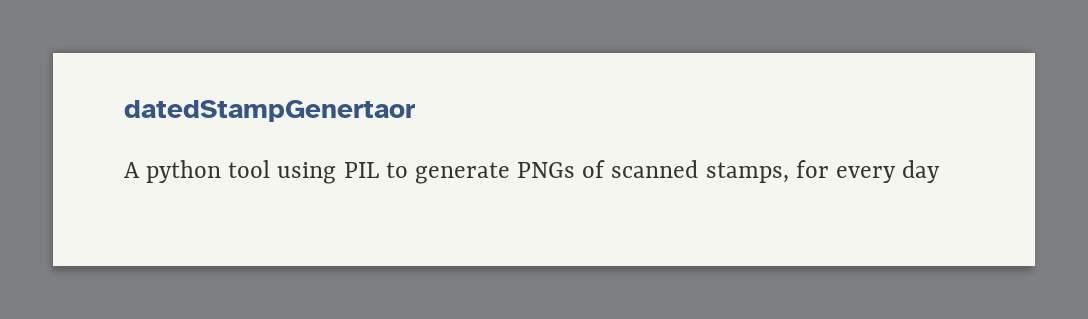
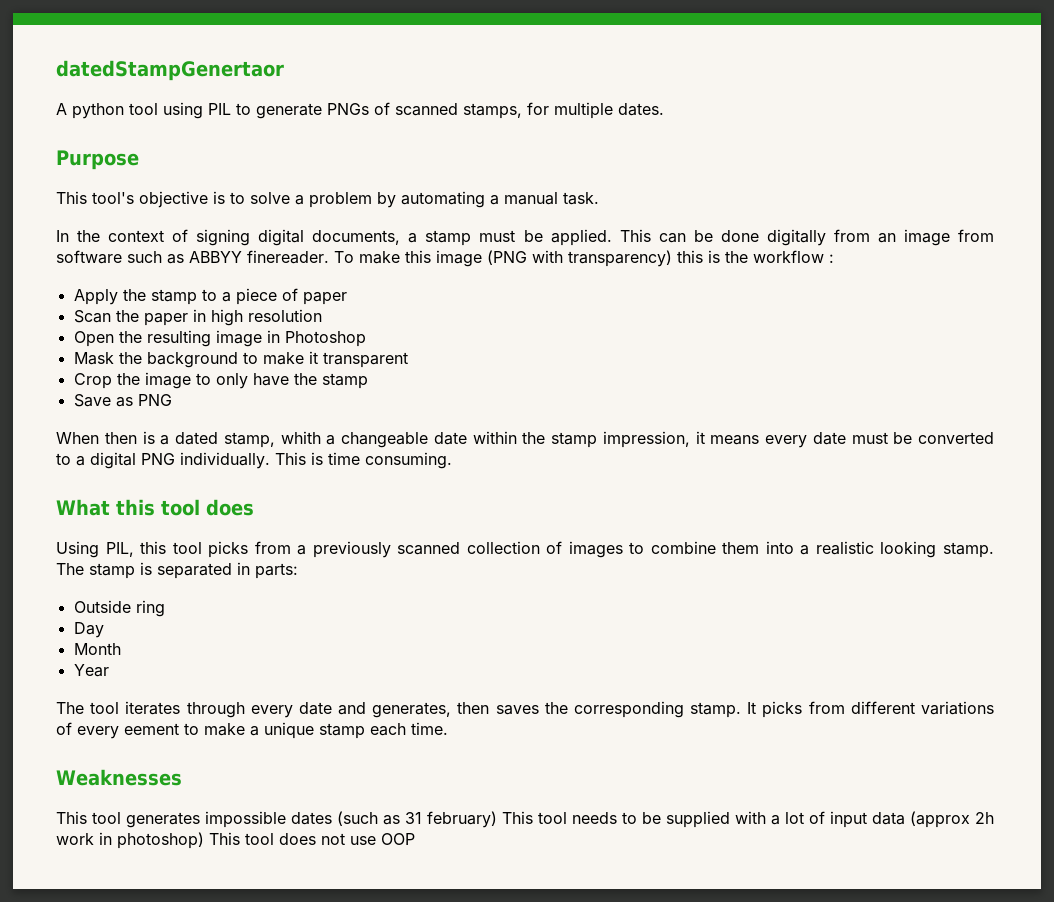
[835,160,941,183] every day -> [554,102,664,119] [56,150,139,170] [56,191,599,208] [56,229,994,246] [56,250,834,267] [73,288,347,305] [73,309,322,326] [73,330,366,347] [73,351,408,368] [73,372,368,389] [73,394,172,407] [56,431,994,448] [56,452,452,469] [56,499,254,516] [56,541,994,558] [56,562,298,579] [73,600,165,617] [73,622,104,638] [73,643,121,655] [73,664,109,677] [56,701,994,718] [56,722,448,739] [56,769,182,786] [56,811,994,828] [56,832,415,849] multiple dates. // Purpose // This tool's objective is to solve a problem by automating a manual task. // In the context of signing digital documents, a stamp must be applied. This can be done digitally from an image from software such as ABBYY finereader. To make this image (PNG with transparency) this is the workflow : // Apply the stamp to a piece of paper // Scan the paper in high resolution // Open the resulting image in Photoshop // Mask the background to make it transparent // Crop the image to only have the stamp // Save as PNG // When then is a dated stamp, whith a changeable date within the stamp impression, it means every date must be converted to a digital PNG individually. This is time consuming. // What this tool does // Using PIL, this tool picks from a previously scanned collection of images to combine them into a realistic looking stamp. The stamp is separated in parts: // Outside ring // Day // Month // Year // The tool iterates through every date and generates, then saves the corresponding stamp. It picks from different variations of every eement to make a unique stamp each time. // Weaknesses // This tool generates impossible dates (such as 31 february) This tool needs to be supplied with a lot of input data (approx 2h work in photoshop) This tool does not use OOP

